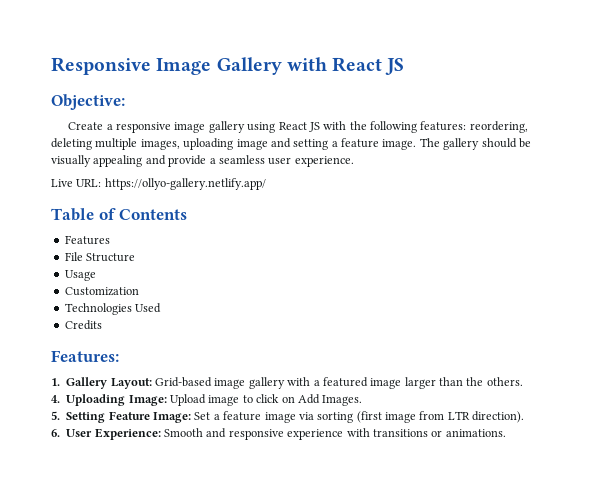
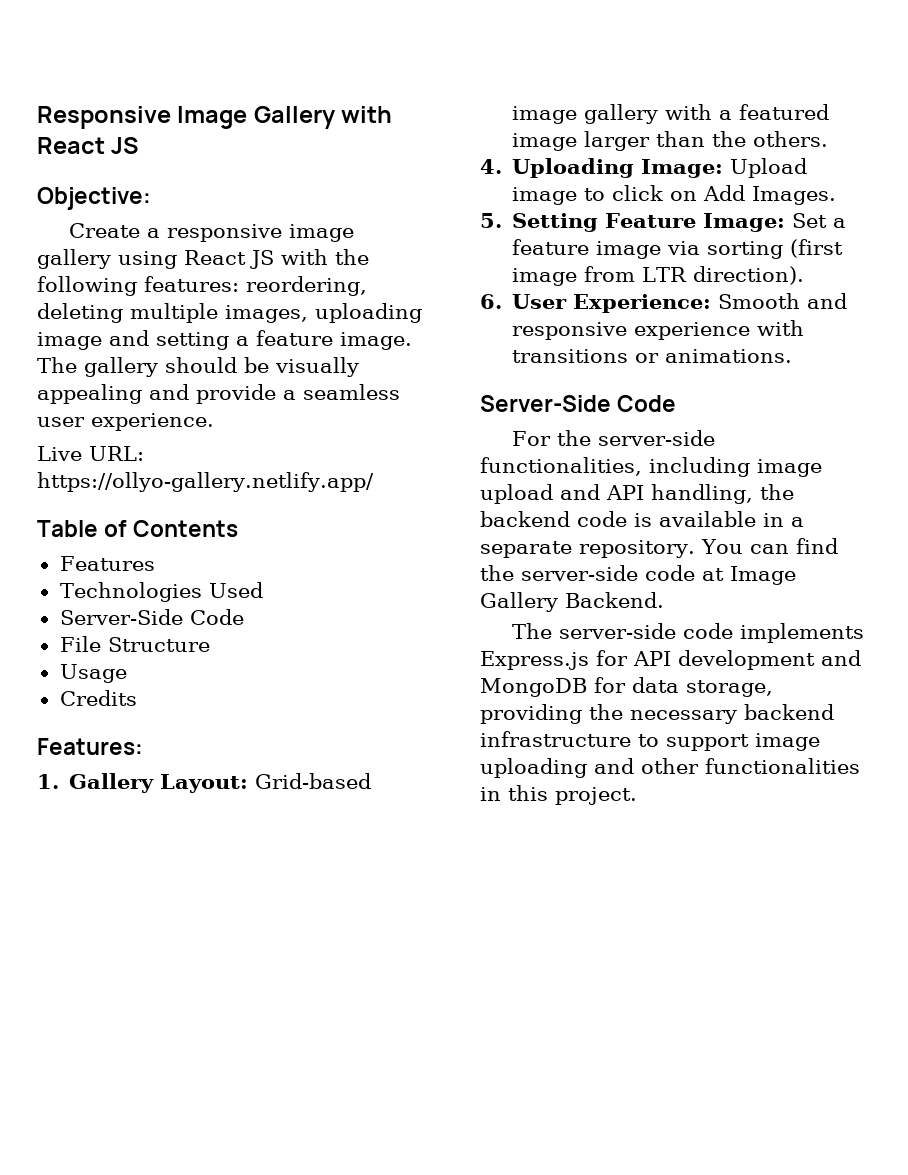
(110, 240) none -> [59,582,263,602] [59,609,244,625] // Technologies Used // Server-Side Code
[64,287,139,296] [64,303,162,315] // Customization // Technologies Used -> (127, 673) none
(506, 433) none -> [480,395,677,412] [512,430,716,446] [480,457,822,477] [480,484,794,504] [480,511,804,527] [480,538,838,558] [480,565,796,585] [480,592,664,612] [512,623,865,643] [480,650,861,670] [480,677,773,697] [480,704,834,724] [480,731,820,751] [480,758,860,778] [480,785,637,805] // Server-Side Code // For the server-side functionalities, including image upload and API handling, the backend code is available in a separate repository. You can find the server-side code at Image Gallery Backend. // The server-side code implements Express.js for API development and MongoDB for data storage, providing the necessary backend infrastructure to support image uploading and other functionalities in this project.

